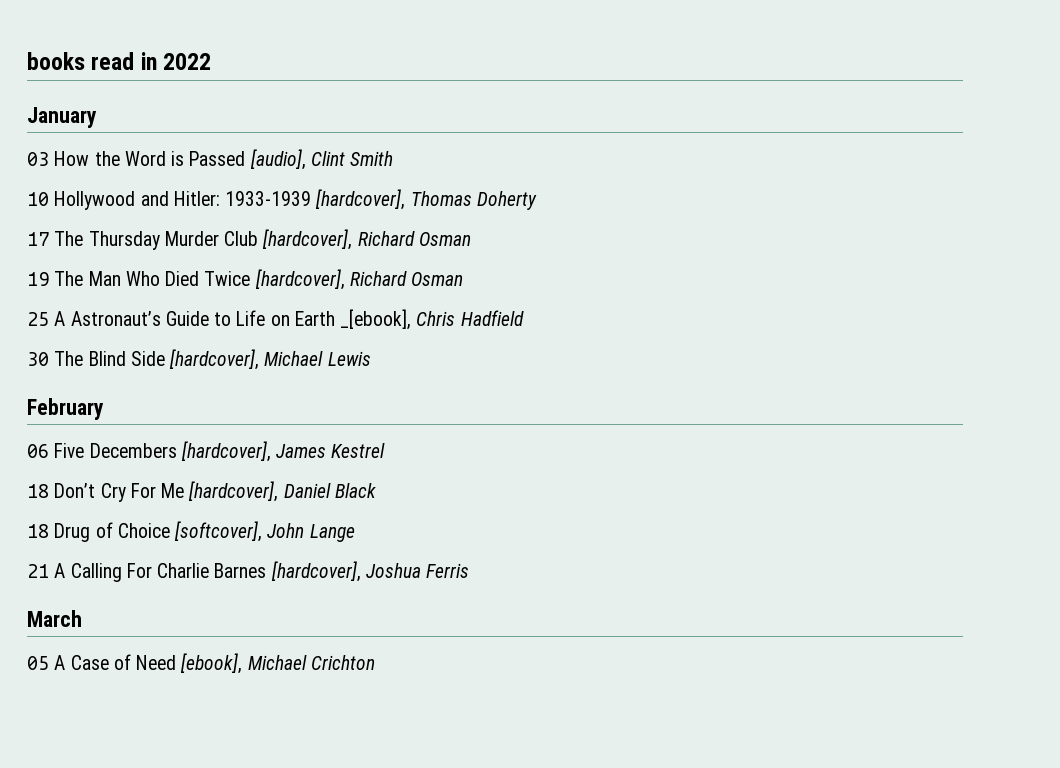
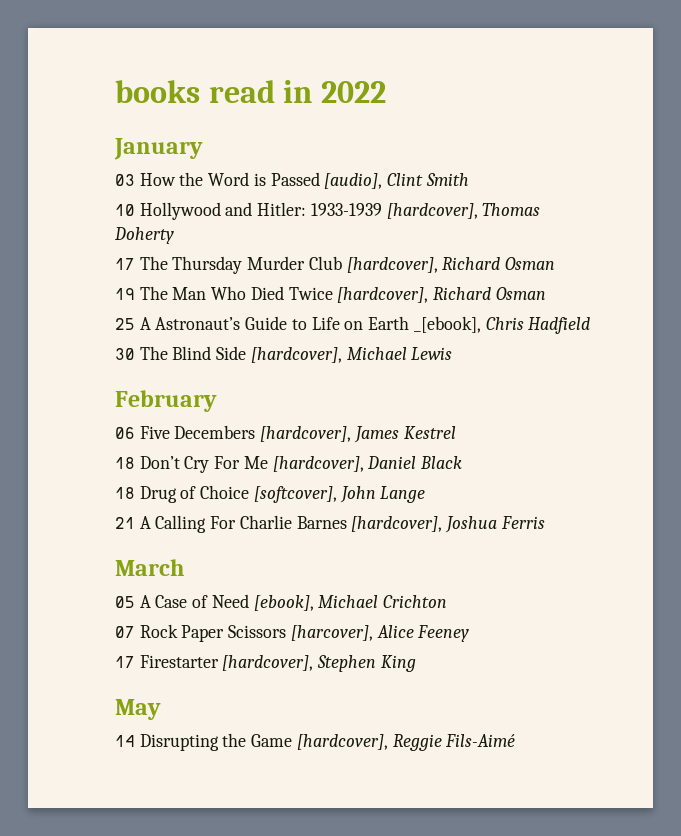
(375, 662) none -> [115,624,470,642] [115,655,416,672] [115,699,161,720] [115,733,516,751] // 07 Rock Paper Scissors [harcover], Alice Feeney // 17 Firestarter [hardcover], Stephen King // May // 14 Disrupting the Game [hardcover], Reggie Fils-Aimé

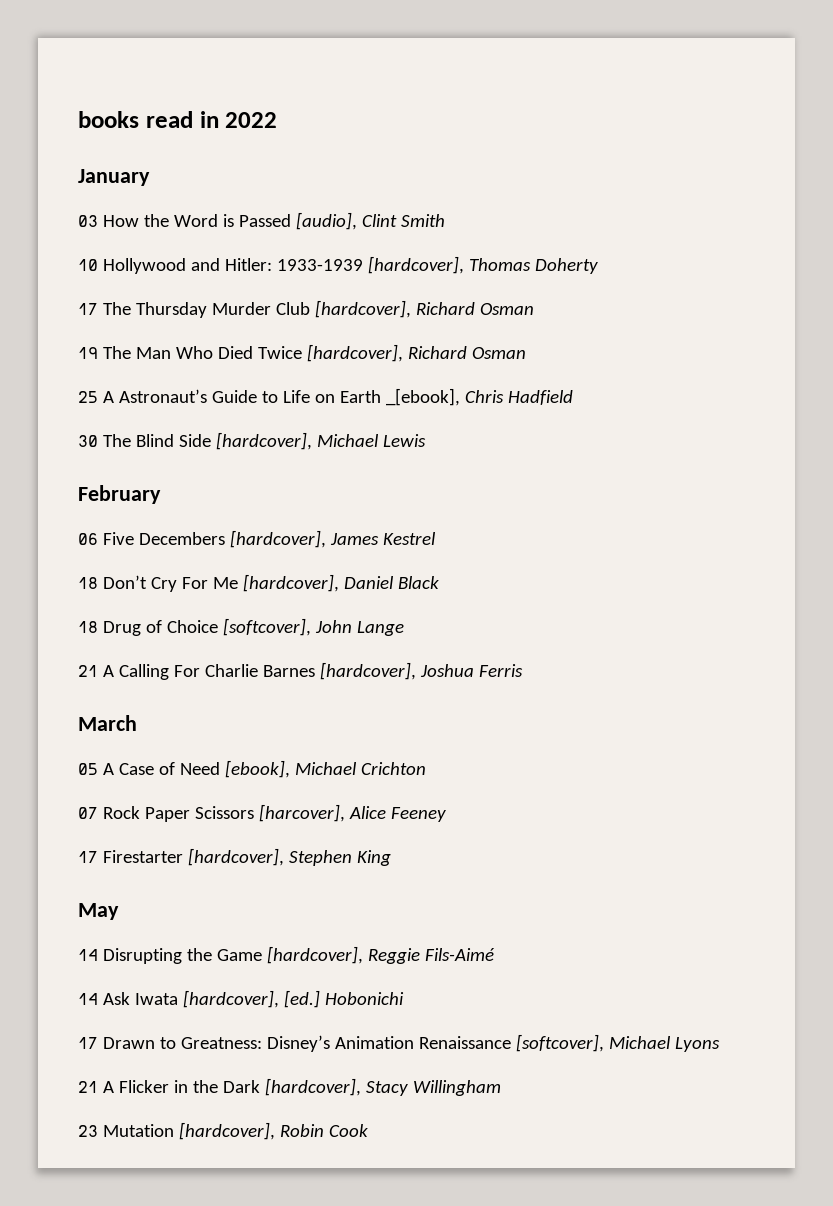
(516, 740) none -> [78,990,404,1008] [78,1034,720,1052] [78,1078,501,1096] [78,1122,368,1140] // 14 Ask Iwata [hardcover], [ed.] Hobonichi // 17 Drawn to Greatness: Disney’s Animation Renaissance [softcover], Michael Lyons // 21 A Flicker in the Dark [hardcover], Stacy Willingham // 23 Mutation [hardcover], Robin Cook

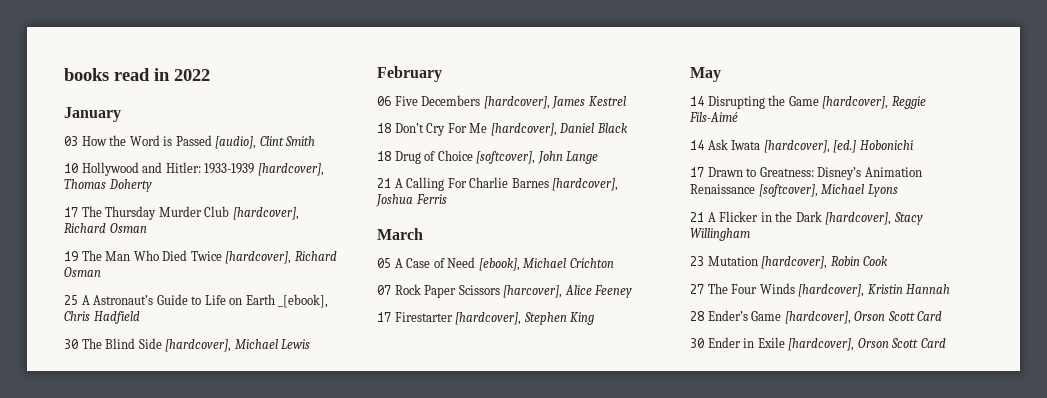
(368, 1130) none -> [690,283,951,297] [690,310,943,324] [690,337,946,351] // 27 The Four Winds [hardcover], Kristin Hannah // 28 Ender’s Game [hardcover], Orson Scott Card // 30 Ender in Exile [hardcover], Orson Scott Card

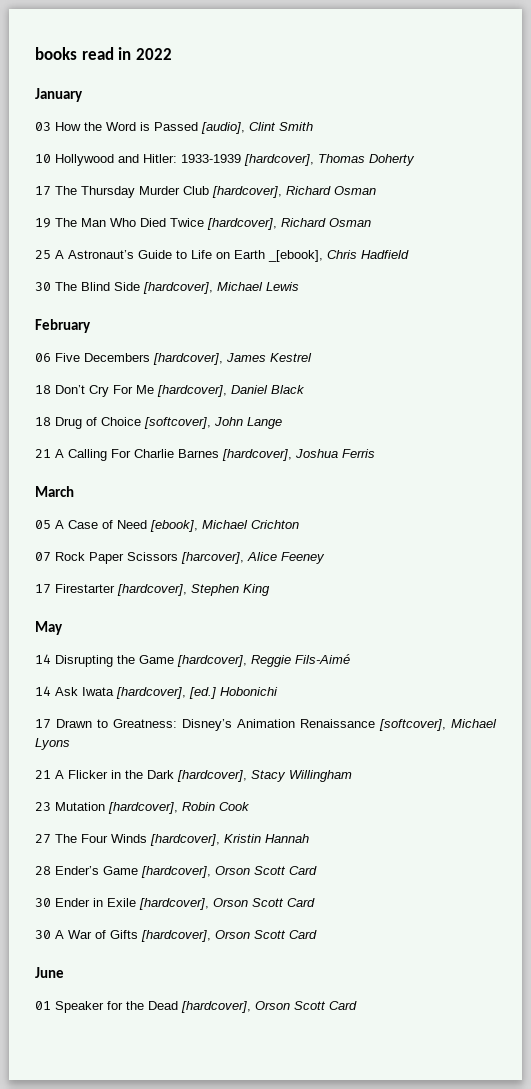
(946, 343) none -> [35,930,317,942] [35,967,64,978] [35,1001,357,1013] // 30 A War of Gifts [hardcover], Orson Scott Card // June // 01 Speaker for the Dead [hardcover], Orson Scott Card

